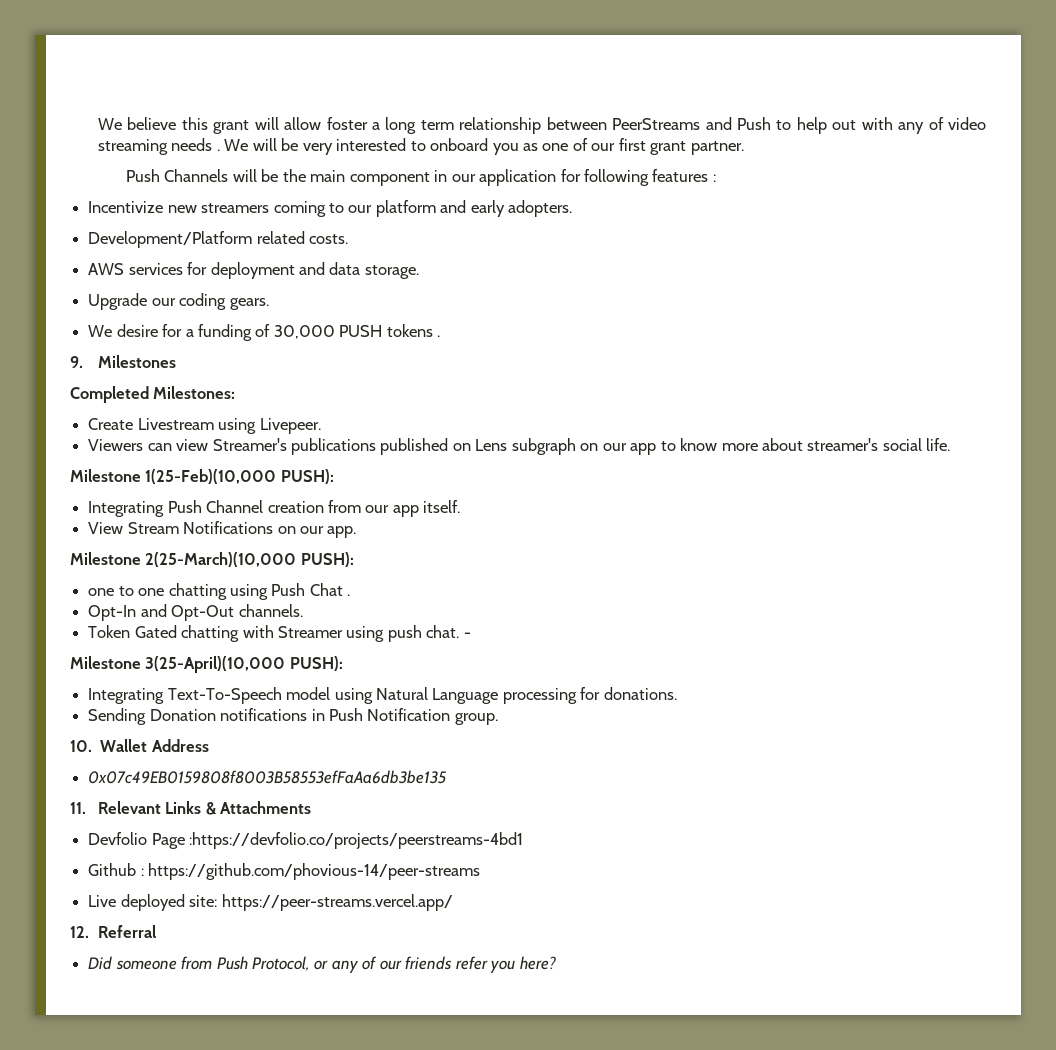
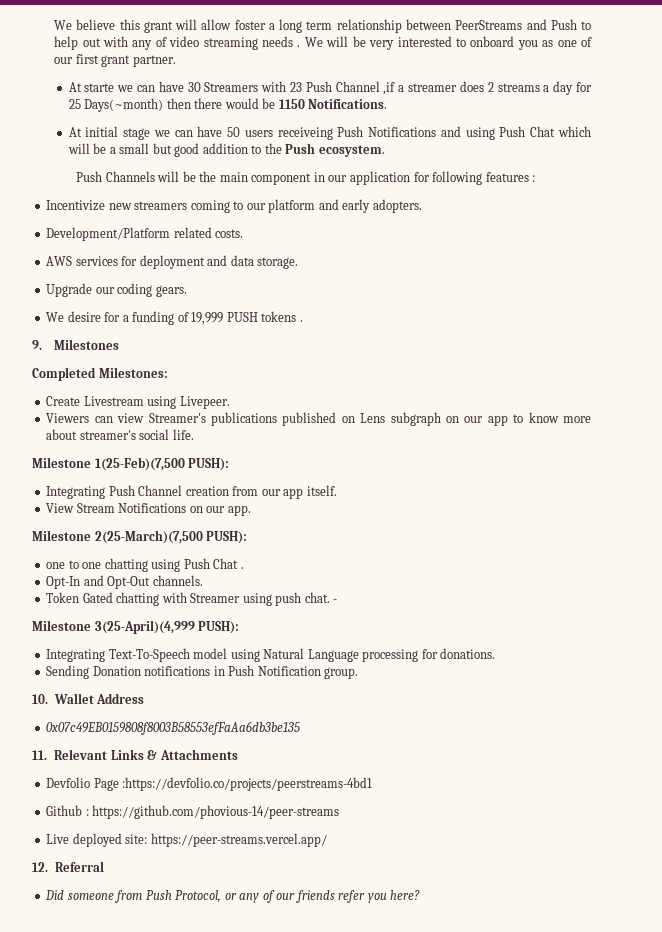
(744, 148) none -> [68,81,593,95] [68,98,388,112] [68,126,591,140] [67,143,385,157] // At starte we can have 30 Streamers with 23 Push Channel ,if a streamer does 2 streams a day for 25 Days(~month) then there would be 1150 Notifications. // At initial stage we can have 50 users receiveing Push Notifications and using Push Chat which will be a small but good addition to the Push ecosystem.
[273,325,335,339] 30,000 -> [191,312,224,325] 19,999
[145,469,277,484] 1(25-Feb)(10,000 -> [94,457,185,471] 1(25-Feb)(7,500
[145,552,297,567] 2(25-March)(10,000 -> [94,530,203,544] 2(25-March)(7,500
[145,656,286,673] 3(25-April)(10,000 -> [94,620,195,634] 3(25-April)(4,999

